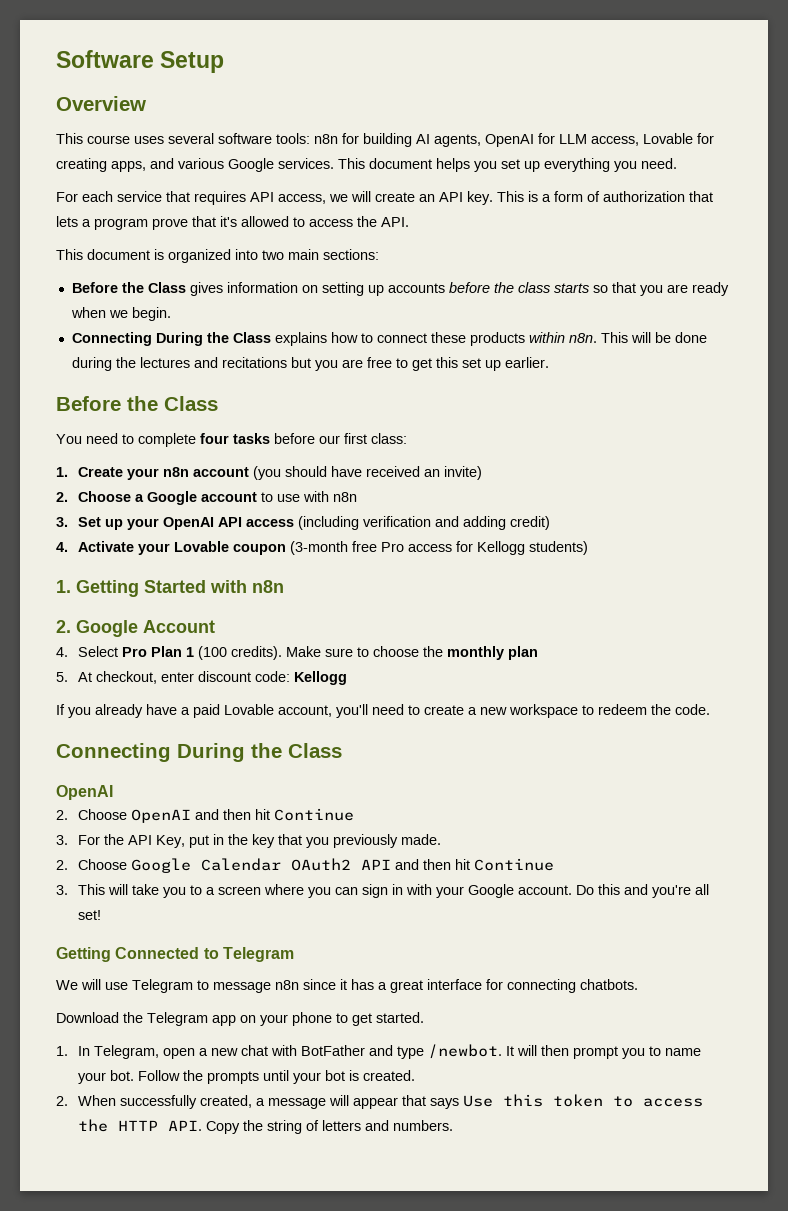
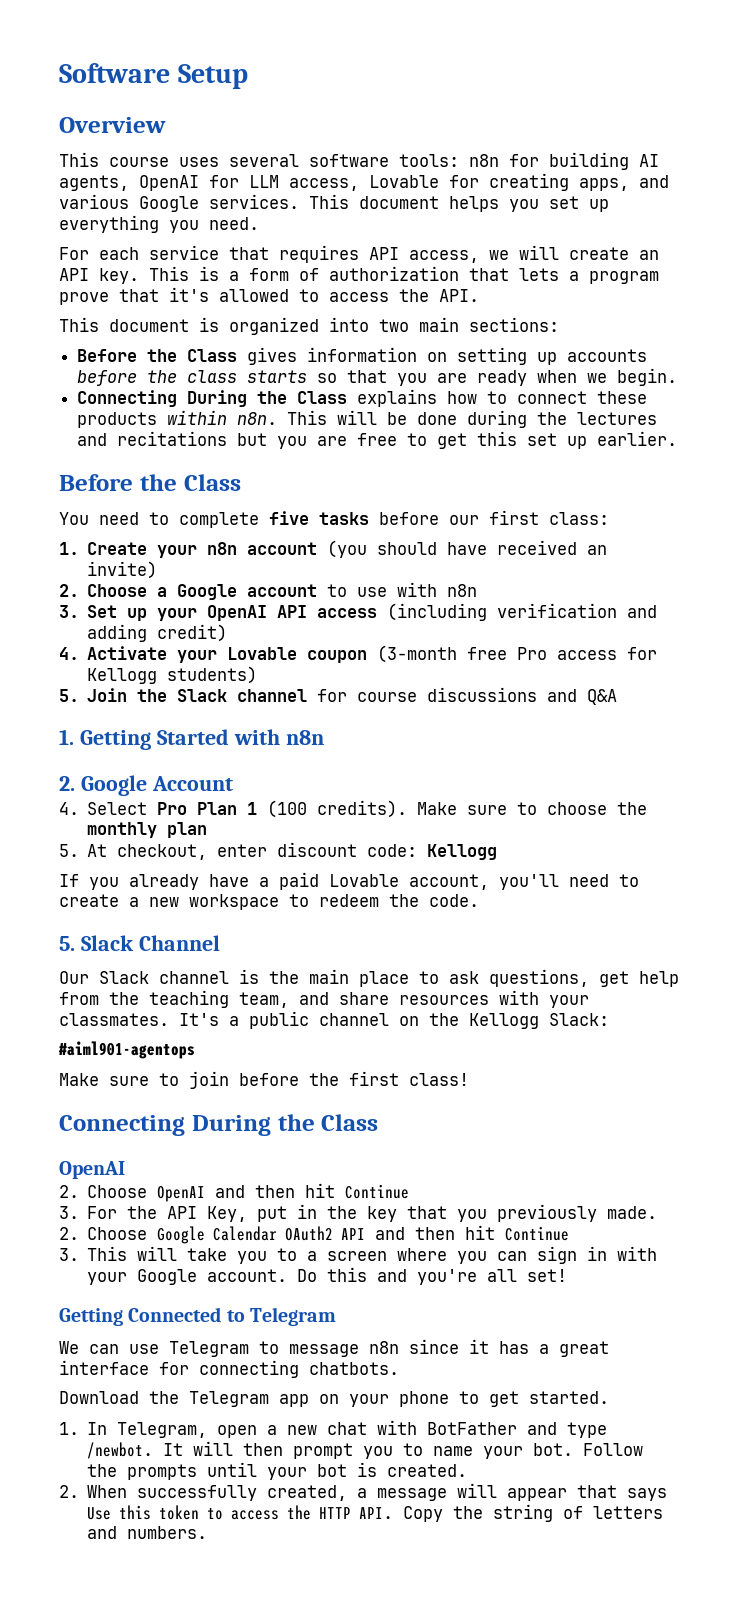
[200,433,229,444] four -> [269,511,309,525] five
(589, 548) none -> [59,687,618,705] // 5. Join the Slack channel for course discussions and Q&A
(710, 709) none -> [59,935,220,951] [59,969,679,987] [59,990,589,1008] [59,1011,609,1029] [58,1041,195,1059] [59,1071,469,1089] // 5. Slack Channel // Our Slack channel is the main place to ask questions, get help from the teaching team, and share resources with your classmates. It's a public channel on the Kellogg Slack: // #aiml901-agentops // Make sure to join before the first class!
[81,979,101,990] will -> [89,1344,119,1354] can

